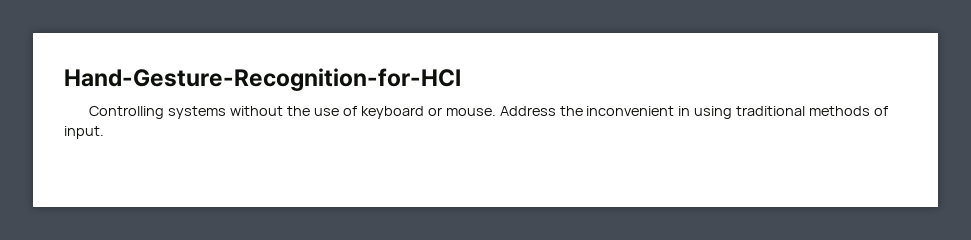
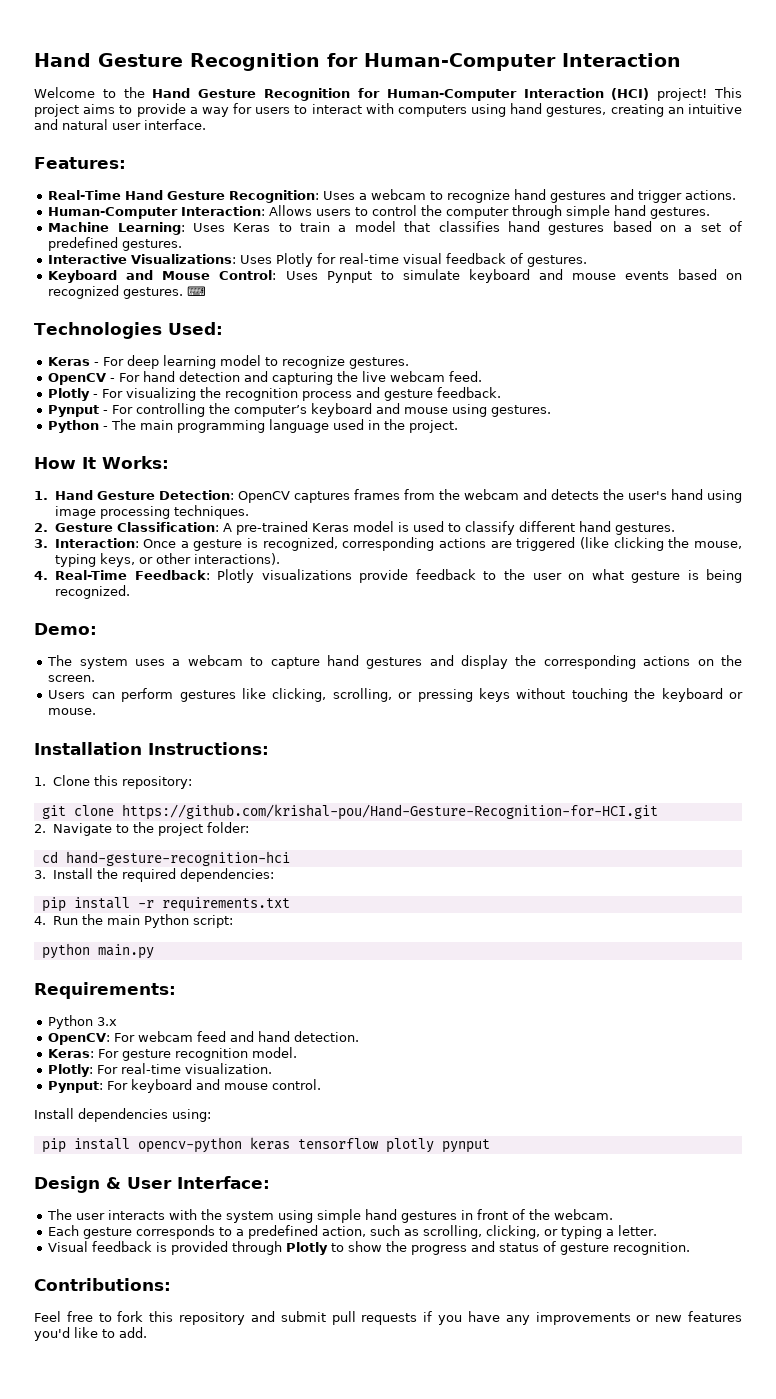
[64,68,461,91] [89,106,888,119] [64,126,104,139] Hand-Gesture-Recognition-for-HCI // Controlling systems without the use of keyboard or mouse. Address the inconvenient in using traditional methods of input. -> [34,53,681,71] [34,87,743,101] [34,103,742,117] [34,119,206,130] [34,157,126,169] [48,189,737,203] [48,205,711,219] [48,221,743,235] [48,237,183,251] [48,253,588,267] [48,269,743,283] [48,285,207,299] [34,322,223,339] [48,355,410,369] [48,371,483,385] [48,387,502,401] [48,403,552,417] [48,419,459,433] [34,456,169,469] [34,489,743,503] [54,505,249,519] [34,521,675,535] [34,537,743,551] [54,553,280,567] [34,569,742,583] [54,585,130,599] [34,623,97,635] [47,655,742,669] [48,675,96,682] [48,688,743,702] [48,708,97,715] [34,742,269,755] [34,775,192,789] [41,804,658,820] [34,822,249,836] [41,851,290,866] [34,868,274,882] [41,897,290,912] [34,914,233,928] [41,943,154,959] [34,982,176,999] [48,1015,118,1029] [48,1031,360,1045] [48,1047,298,1061] [48,1063,273,1077] [48,1079,322,1093] [34,1108,211,1122] [41,1137,490,1153] [34,1176,270,1193] [47,1209,614,1223] [48,1225,658,1239] [48,1241,691,1255] [34,1278,171,1291] [34,1311,743,1325] [34,1327,147,1341] Hand Gesture Recognition for Human-Computer Interaction // Welcome to the Hand Gesture Recognition for Human-Computer Interaction (HCI) project! This project aims to provide a way for users to interact with computers using hand gestures, creating an intuitive and natural user interface. // Features: // Real-Time Hand Gesture Recognition: Uses a webcam to recognize hand gestures and trigger actions. // Human-Computer Interaction: Allows users to control the computer through simple hand gestures. // Machine Learning: Uses Keras to train a model that classifies hand gestures based on a set of predefined gestures. // Interactive Visualizations: Uses Plotly for real-time visual feedback of gestures. // Keyboard and Mouse Control: Uses Pynput to simulate keyboard and mouse events based on recognized gestures. ⌨ // Technologies Used: // Keras - For deep learning model to recognize gestures. // OpenCV - For hand detection and capturing the live webcam feed. // Plotly - For visualizing the recognition process and gesture feedback. // Pynput - For controlling the computer’s keyboard and mouse using gestures. // Python - The main programming language used in the project. // How It Works: // 1. Hand Gesture Detection: OpenCV captures frames from the webcam and detects the user's hand using image processing techniques. // 2. Gesture Classification: A pre-trained Keras model is used to classify different hand gestures. // 3. Interaction: Once a gesture is recognized, corresponding actions are triggered (like clicking the mouse, typing keys, or other interactions). // 4. Real-Time Feedback: Plotly visualizations provide feedback to the user on what gesture is being recognized. // Demo: // The system uses a webcam to capture hand gestures and display the corresponding actions on the screen. // Users can perform gestures like clicking, scrolling, or pressing keys without touching the keyboard or mouse. // Installation Instructions: // 1. Clone this repository: // git clone https://github.com/krishal-pou/Hand-Gesture-Recognition-for-HCI.git // 2. Navigate to the project folder: // cd hand-gesture-recognition-hci // 3. Install the required dependencies: // pip install -r requirements.txt // 4. Run the main Python script: // python main.py // Requirements: // Python 3.x // OpenCV: For webcam feed and hand detection. // Keras: For gesture recognition model. // Plotly: For real-time visualization. // Pynput: For keyboard and mouse control. // Install dependencies using: // pip install opencv-python keras tensorflow plotly pynput // Design & User Interface: // The user interacts with the system using simple hand gestures in front of the webcam. // Each gesture corresponds to a predefined action, such as scrolling, clicking, or typing a letter. // Visual feedback is provided through Plotly to show the progress and status of gesture recognition. // Contributions: // Feel free to fork this repository and submit pull requests if you have any improvements or new features you'd like to add.

